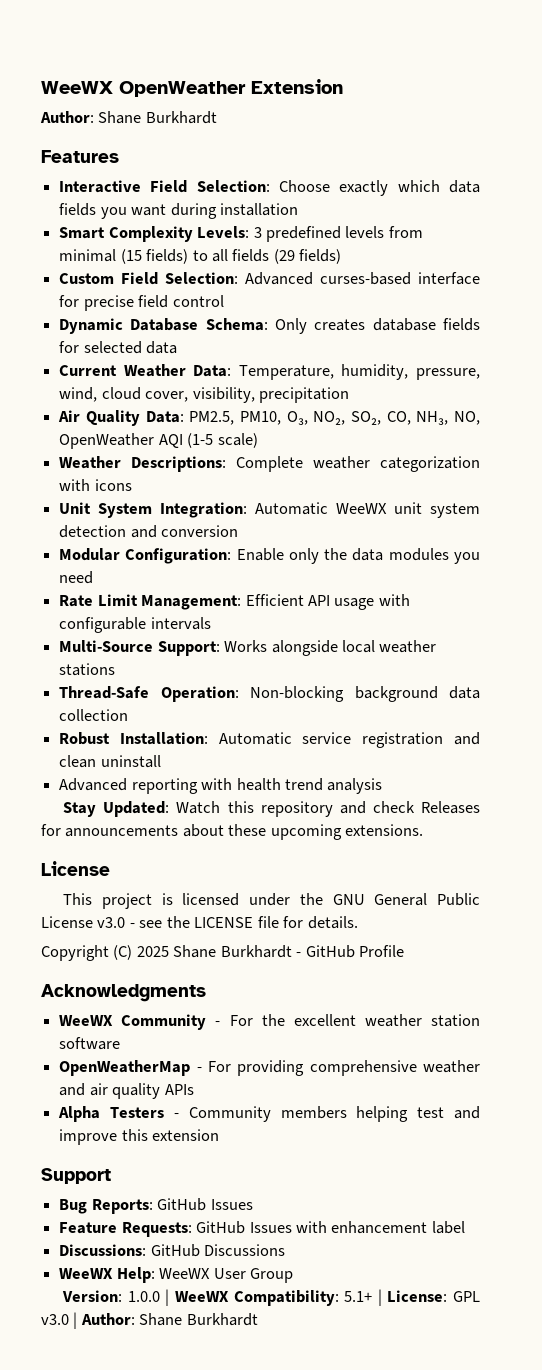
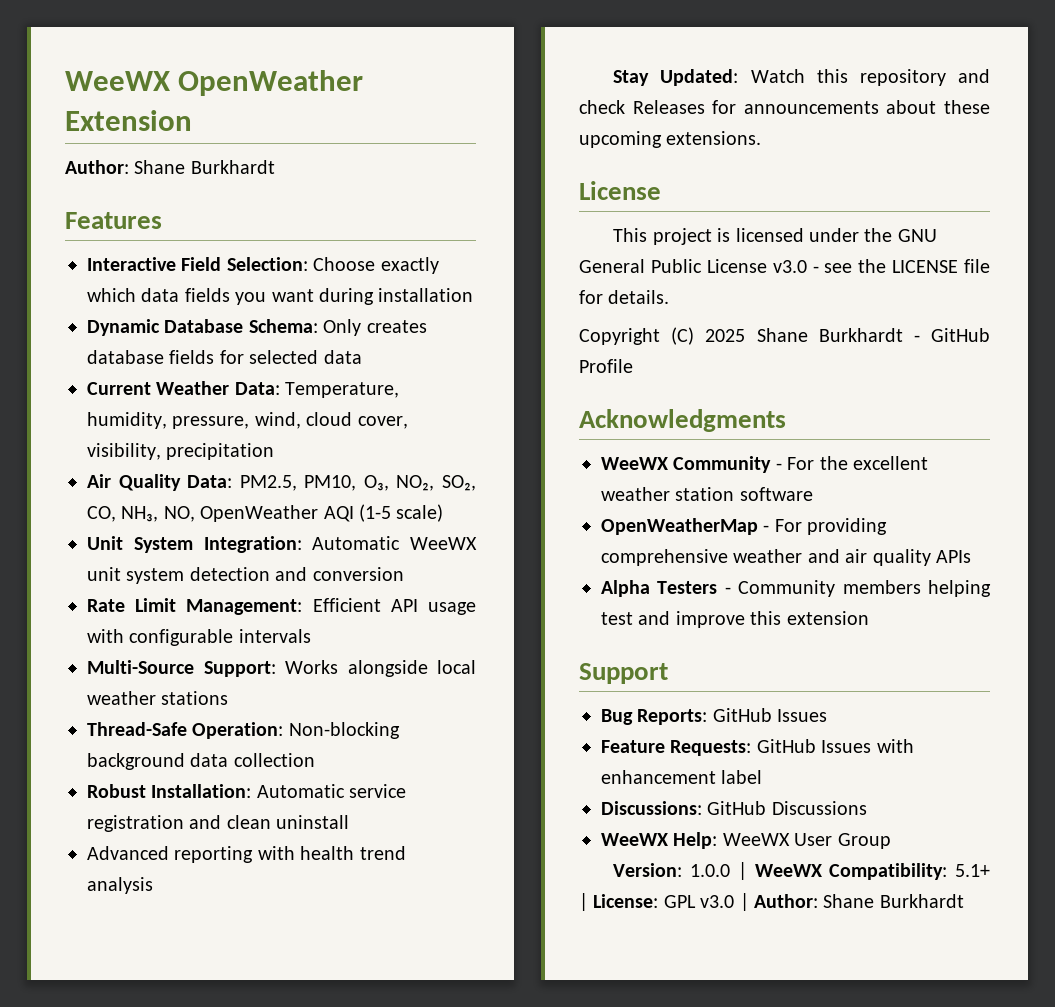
[59,226,423,242] [59,249,342,264] [59,272,481,285] [59,295,224,311] // Smart Complexity Levels: 3 predefined levels from minimal (15 fields) to all fields (29 fields) // Custom Field Selection: Advanced curses-based interface for precise field control -> (474, 295) none
[59,456,481,472] [59,479,132,491] // Weather Descriptions: Complete weather categorization with icons -> (444, 513) none
[59,548,481,564] [59,571,94,584] // Modular Configuration: Enable only the data modules you need -> (404, 574) none

